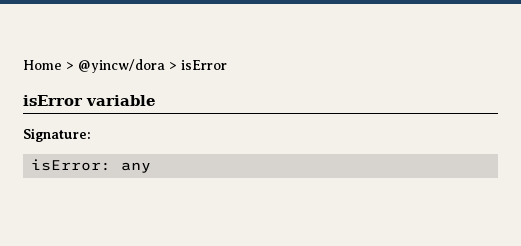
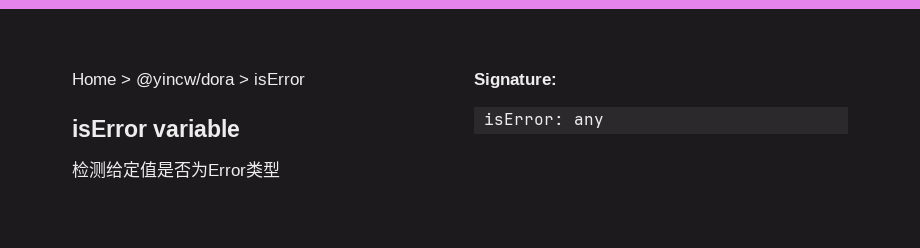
(156, 100) none -> [72,161,280,179] // 检测给定值是否为Error类型

